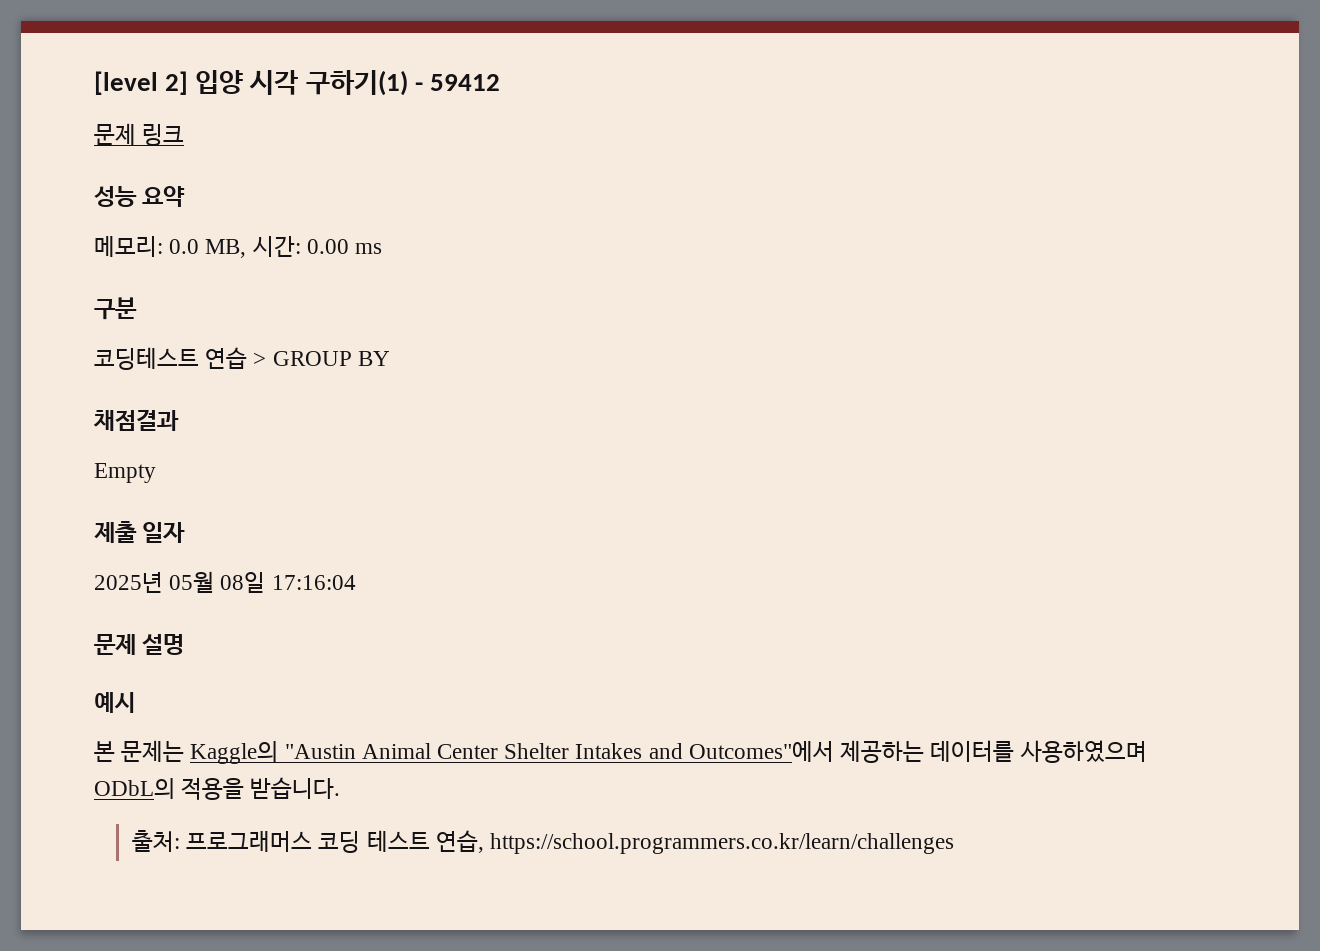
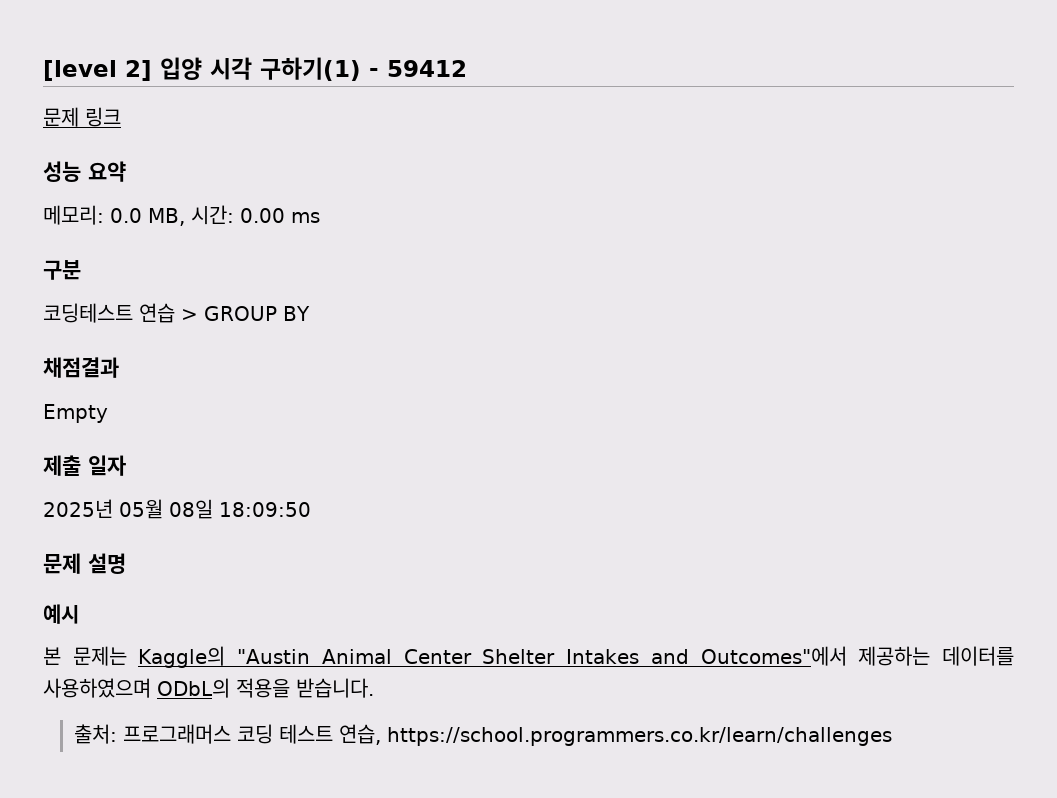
[271,575,356,590] 17:16:04 -> [219,502,311,517] 18:09:50

